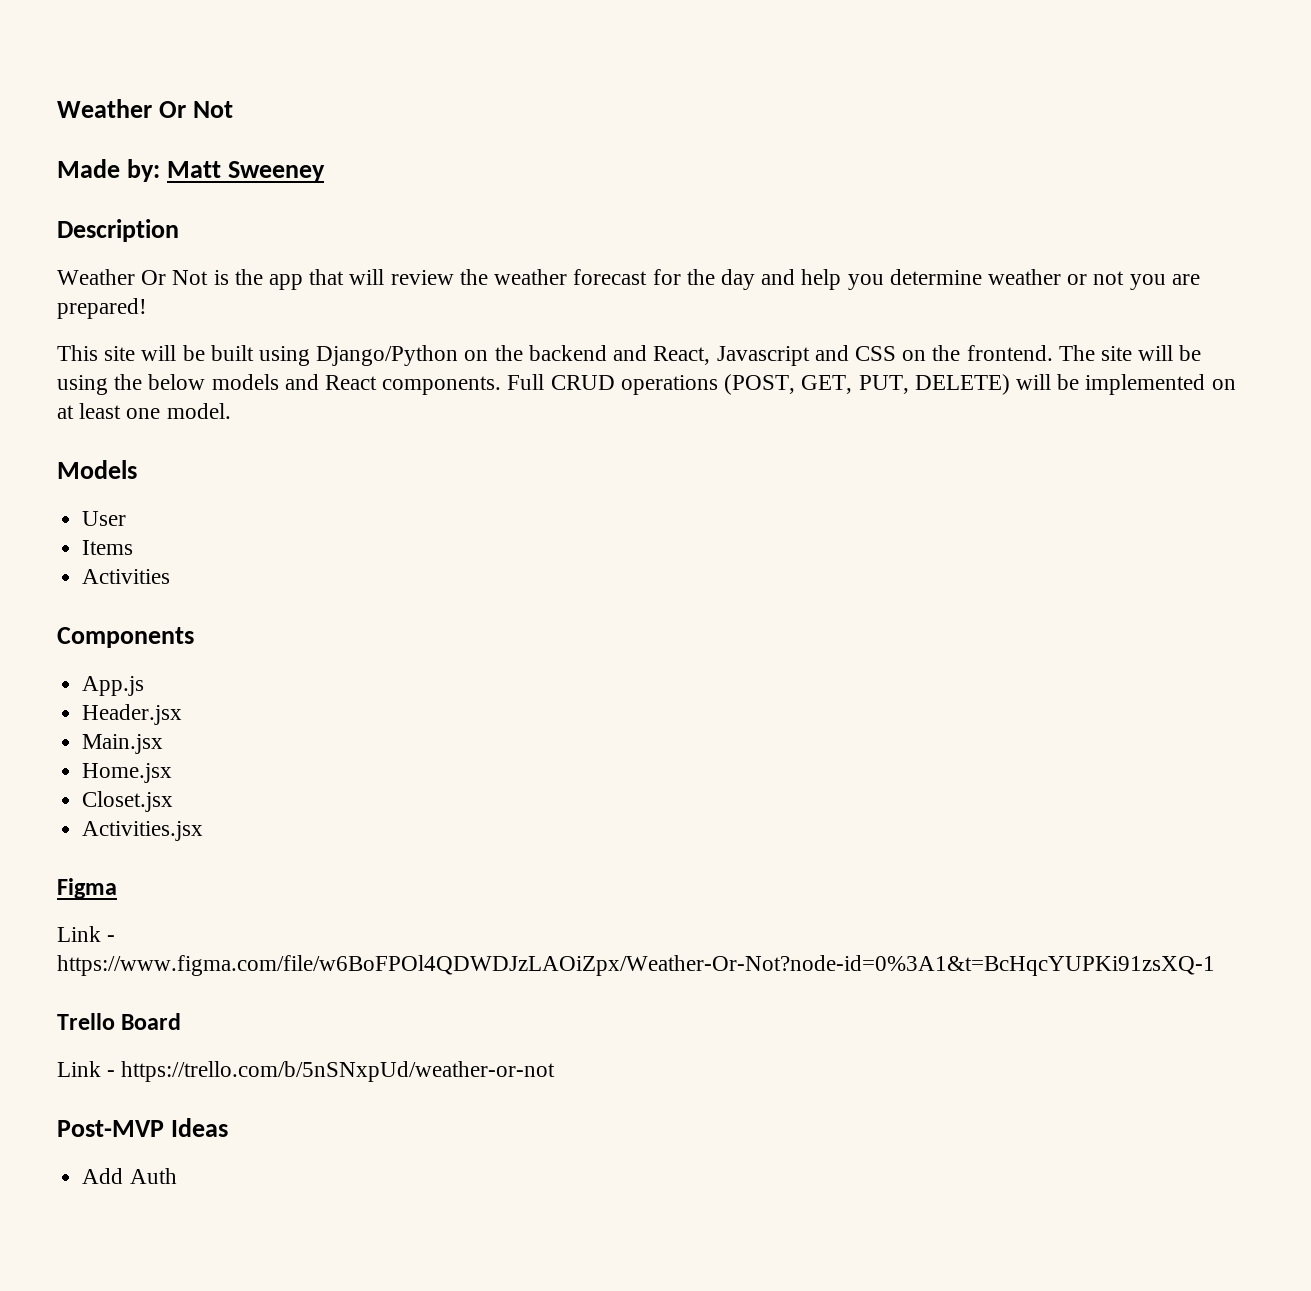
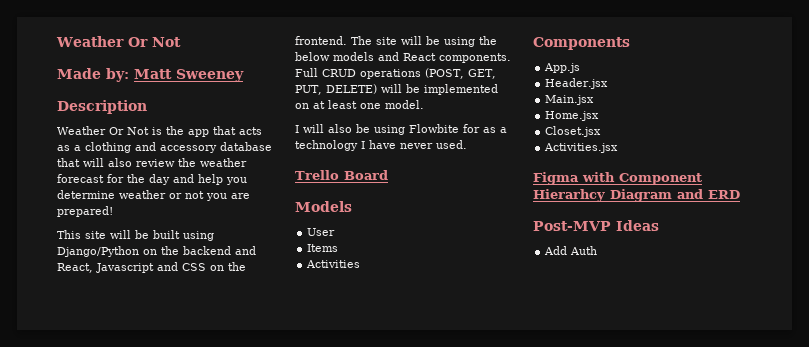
[349,269,385,285] will -> [239,127,262,135] [57,142,272,153] [57,158,132,167] acts as a clothing and accessory database that will also
(231, 411) none -> [295,124,507,135] [295,140,467,151] [295,170,388,180] // I will also be using Flowbite for as a technology I have never used. // Trello Board
[57,926,116,942] [57,955,1215,976] [57,1013,182,1030] [57,1061,556,1082] // Link - https://www.figma.com/file/w6BoFPOl4QDWDJzLAOiZpx/Weather-Or-Not?node-id=0%3A1&t=BcHqcYUPKi91zsXQ-1 // Trello Board // Link - https://trello.com/b/5nSNxpUd/weather-or-not -> [582,172,702,185] [533,189,740,202] with Component Hierarhcy Diagram and ERD

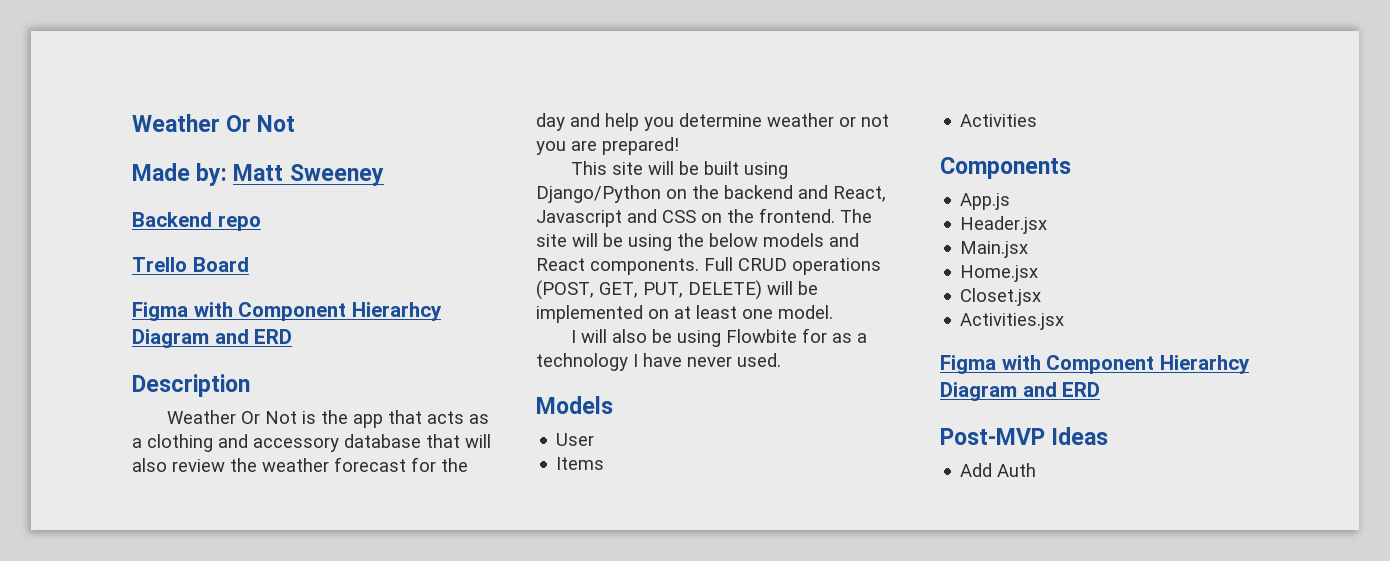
(244, 75) none -> [132,212,261,231] [132,257,249,272] [132,302,442,321] [132,329,293,348] // Backend repo // Trello Board // Figma with Component Hierarhcy Diagram and ERD
[295,170,388,180] // Trello Board -> (781, 360) none

